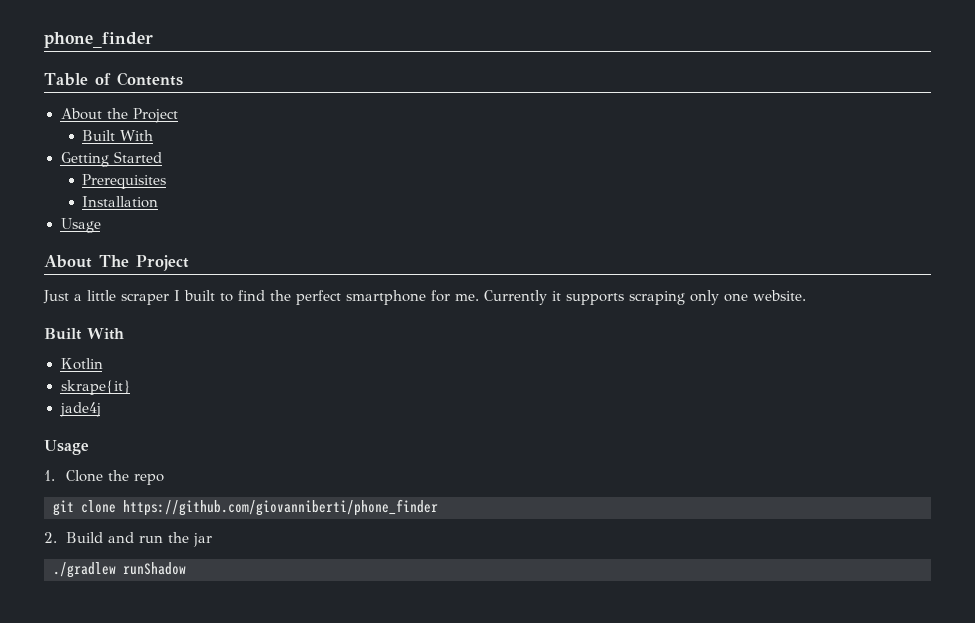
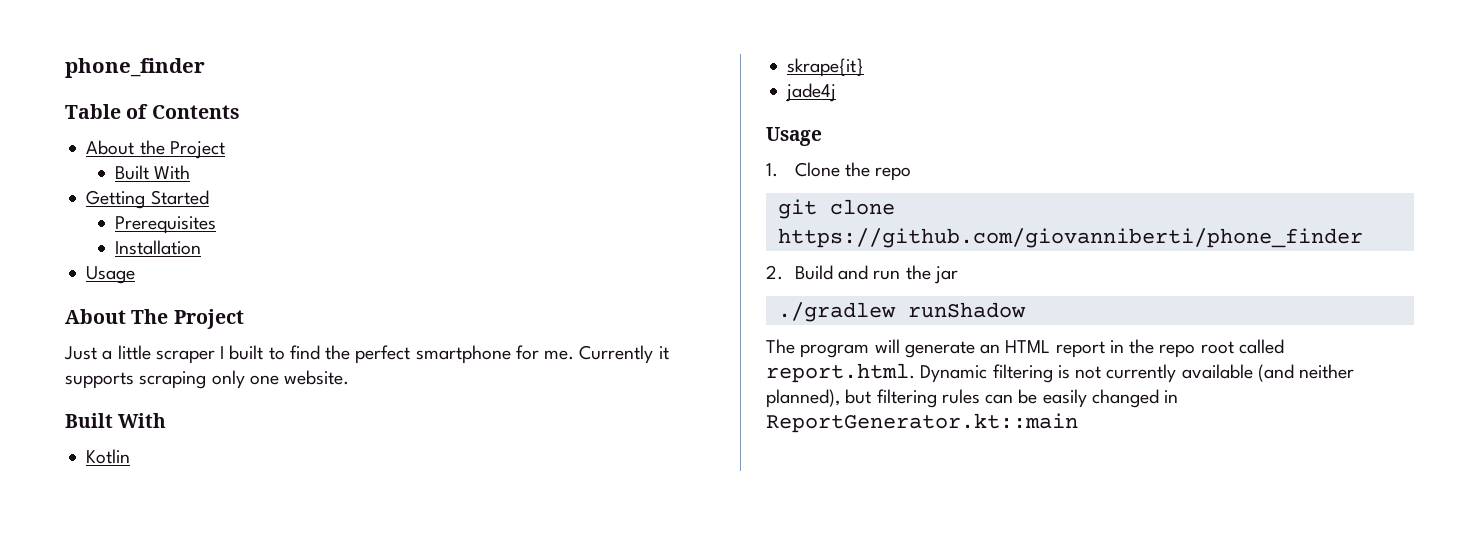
(186, 568) none -> [766,339,1284,358] [766,363,1355,383] [766,389,1179,408] [766,413,1078,433] // The program will generate an HTML report in the repo root called report.html. Dynamic filtering is not currently available (and neither planned), but filtering rules can be easily changed in ReportGenerator.kt::main

